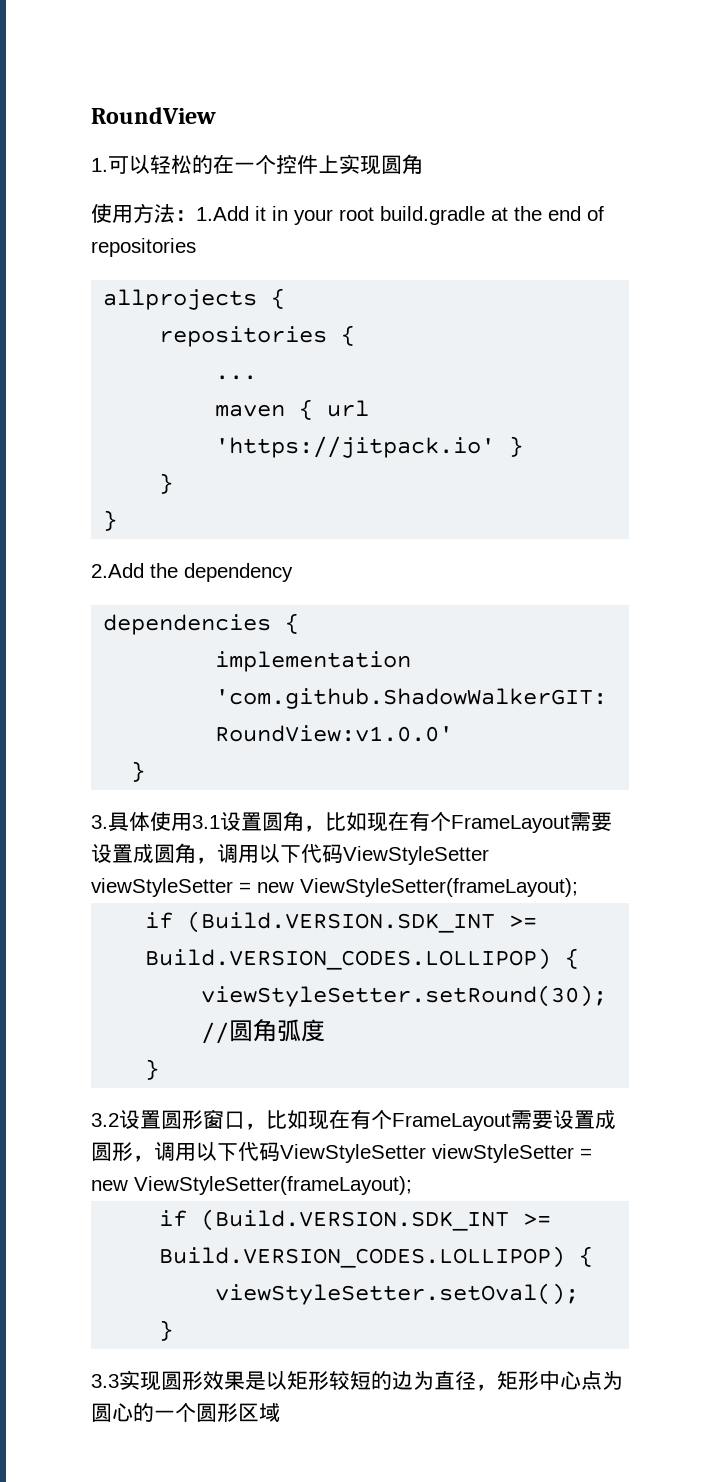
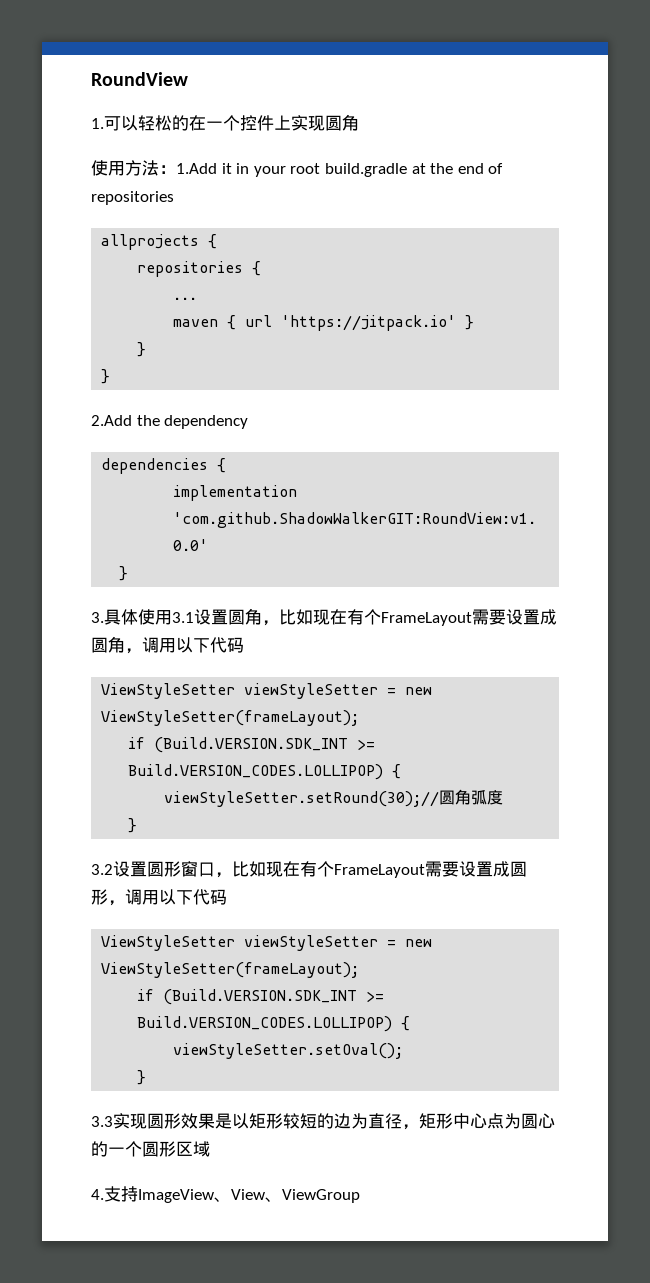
(343, 853) none -> (244, 645) //
(280, 1151) none -> (227, 897) //
(280, 1412) none -> [91,1186,360,1203] // 4.支持ImageView、View、ViewGroup

